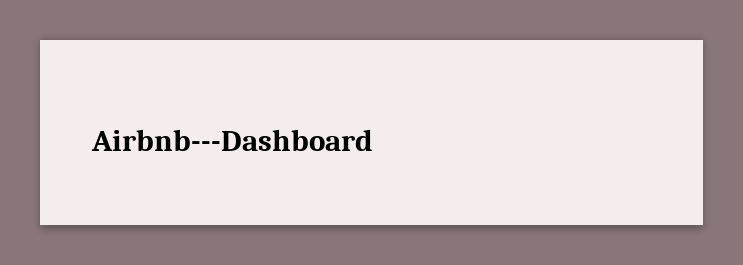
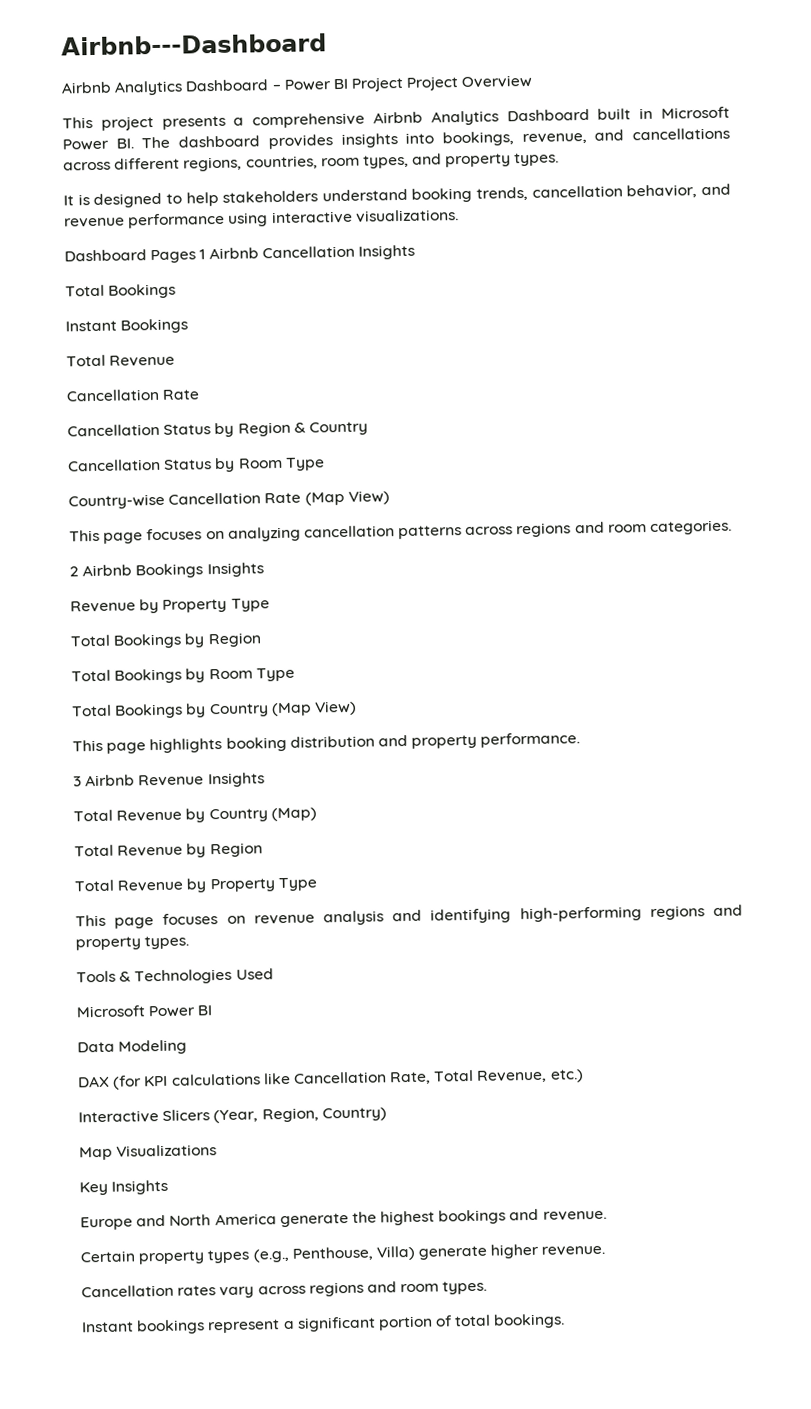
(373, 140) none -> [61,74,533,96] [62,106,730,131] [62,127,730,151] [63,152,560,172] [63,183,731,208] [64,209,459,229] [64,244,415,264] [65,283,177,299] [65,318,189,334] [66,354,176,367] [66,388,201,402] [67,421,368,438] [67,457,325,473] [68,490,390,510] [69,519,733,544] [69,562,264,579] [70,598,270,614] [70,632,262,649] [71,667,295,684] [71,700,357,719] [72,732,581,754] [73,772,265,788] [73,807,317,823] [74,842,263,858] [74,877,318,893] [75,904,743,929] [75,935,190,951] [76,968,274,985] [76,1005,214,1018] [77,1039,188,1055] [77,1069,584,1090] [78,1107,387,1124] [79,1144,218,1161] [79,1179,169,1196] [80,1208,607,1231] [80,1243,606,1265] [81,1280,488,1299] [81,1313,566,1335] // Airbnb Analytics Dashboard – Power BI Project Project Overview // This project presents a comprehensive Airbnb Analytics Dashboard built in Microsoft Power BI. The dashboard provides insights into bookings, revenue, and cancellations across different regions, countries, room types, and property types. // It is designed to help stakeholders understand booking trends, cancellation behavior, and revenue performance using interactive visualizations. // Dashboard Pages 1 Airbnb Cancellation Insights // Total Bookings // Instant Bookings // Total Revenue // Cancellation Rate // Cancellation Status by Region & Country // Cancellation Status by Room Type // Country-wise Cancellation Rate (Map View) // This page focuses on analyzing cancellation patterns across regions and room categories. // 2 Airbnb Bookings Insights // Revenue by Property Type // Total Bookings by Region // Total Bookings by Room Type // Total Bookings by Country (Map View) // This page highlights booking distribution and property performance. // 3 Airbnb Revenue Insights // Total Revenue by Country (Map) // Total Revenue by Region // Total Revenue by Property Type // This page focuses on revenue analysis and identifying high-performing regions and property types. // Tools & Technologies Used // Microsoft Power BI // Data Modeling // DAX (for KPI calculations like Cancellation Rate, Total Revenue, etc.) // Interactive Slicers (Year, Region, Country) // Map Visualizations // Key Insights // Europe and North America generate the highest bookings and revenue. // Certain property types (e.g., Penthouse, Villa) generate higher revenue. // Cancellation rates vary across regions and room types. // Instant bookings represent a significant portion of total bookings.

